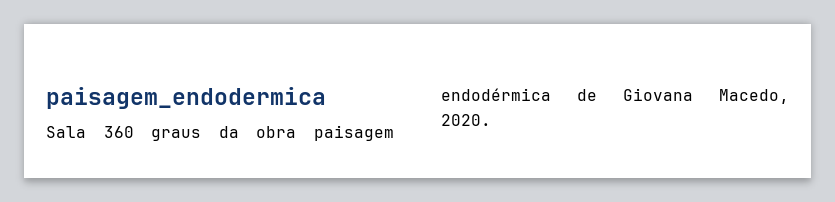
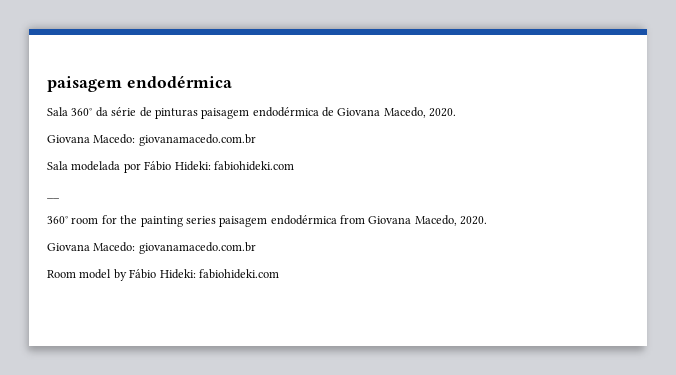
[46,87,326,109] [46,126,297,141] paisagem_endodermica // Sala 360 graus da obra -> [47,75,232,92] [47,107,198,119] paisagem endodérmica // Sala 360° da série de pinturas
(491, 120) none -> [47,134,256,146] [47,161,294,173] [47,197,60,199] [47,215,488,227] [47,242,256,254] [47,269,279,281] // Giovana Macedo: giovanamacedo.com.br // Sala modelada por Fábio Hideki: fabiohideki.com // __ // 360° room for the painting series paisagem endodérmica from Giovana Macedo, 2020. // Giovana Macedo: giovanamacedo.com.br // Room model by Fábio Hideki: fabiohideki.com

